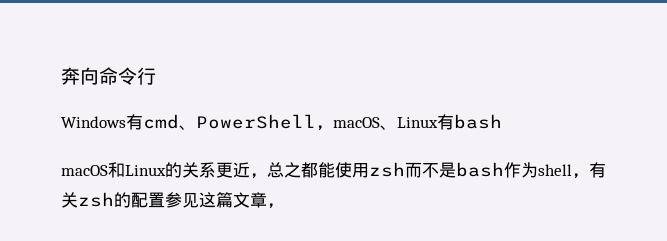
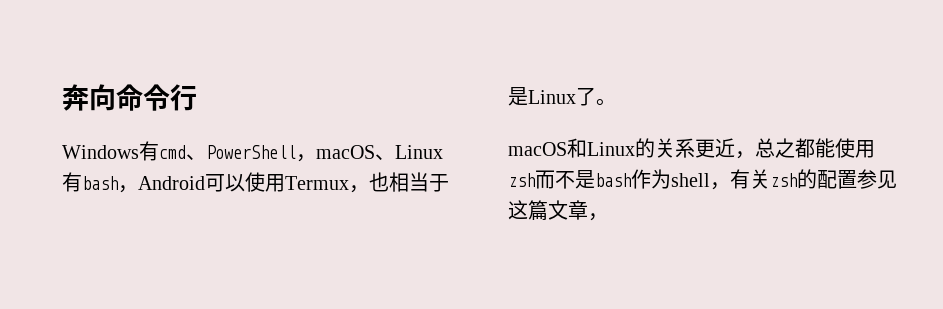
(502, 121) none -> [118,172,449,193] [508,87,616,106] ，Android可以使用Termux，也相当于是Linux了。

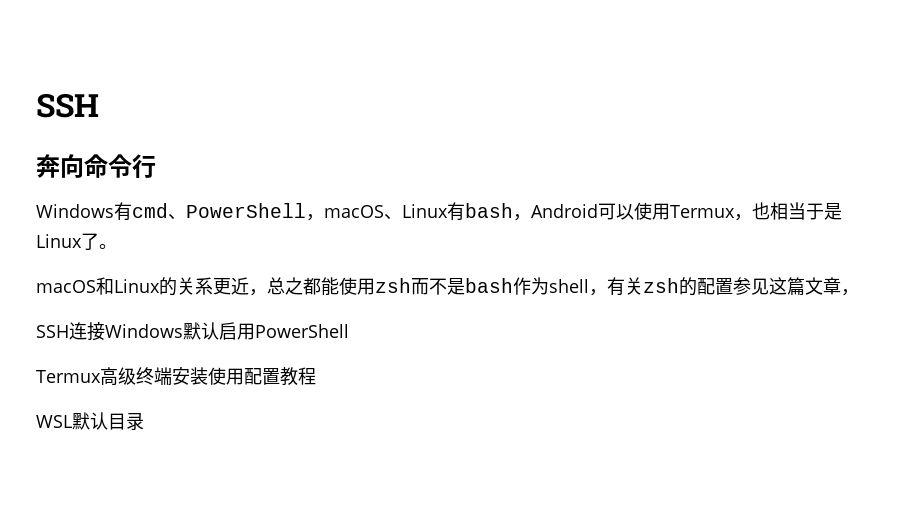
(62, 97) none -> [36,93,99,118] SSH //
(608, 217) none -> [36,322,349,341] [36,367,316,386] [36,412,144,430] // SSH连接Windows默认启用PowerShell // Termux高级终端安装使用配置教程 // WSL默认目录

